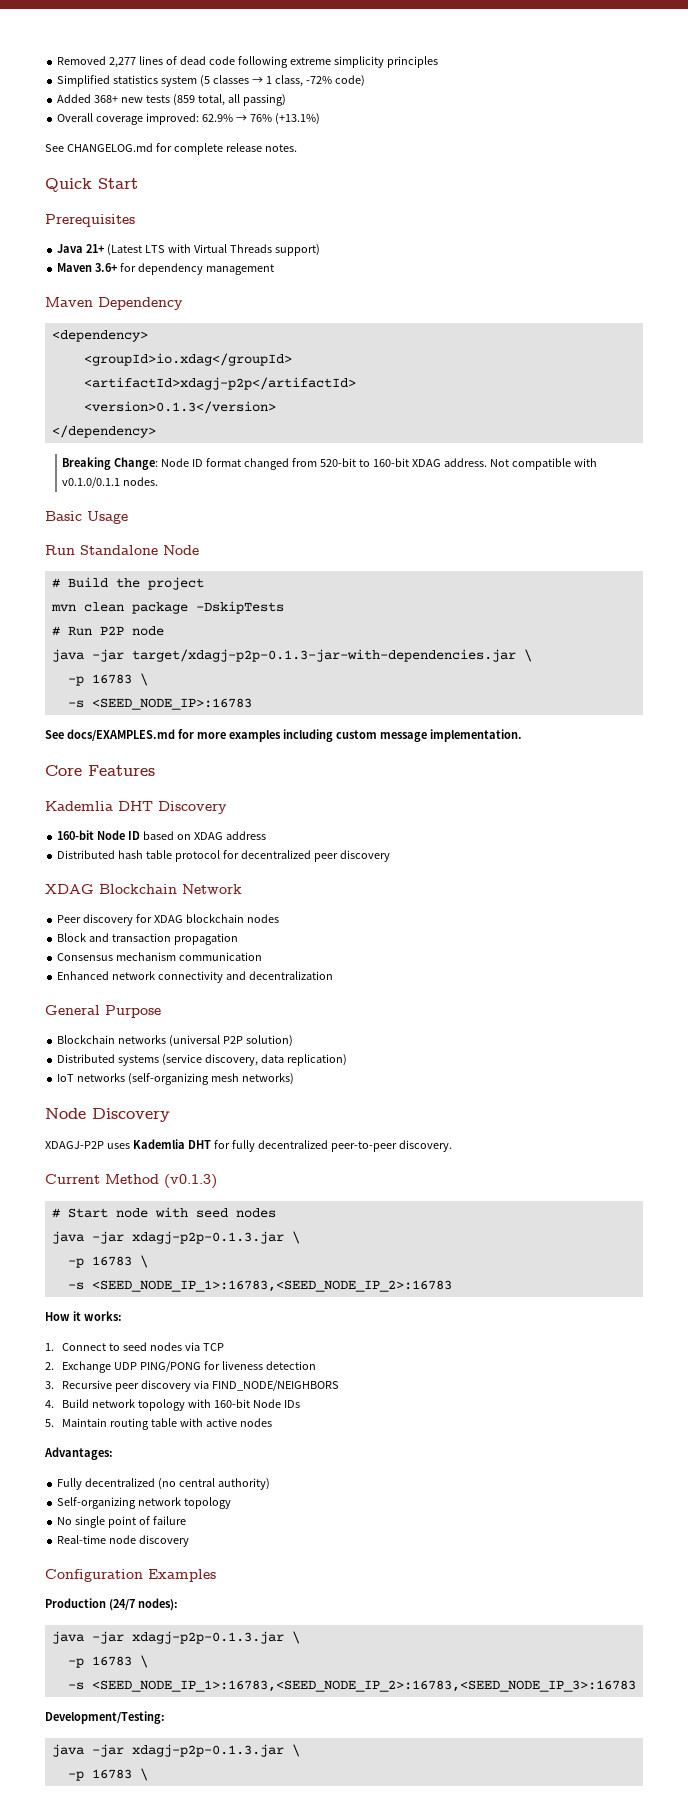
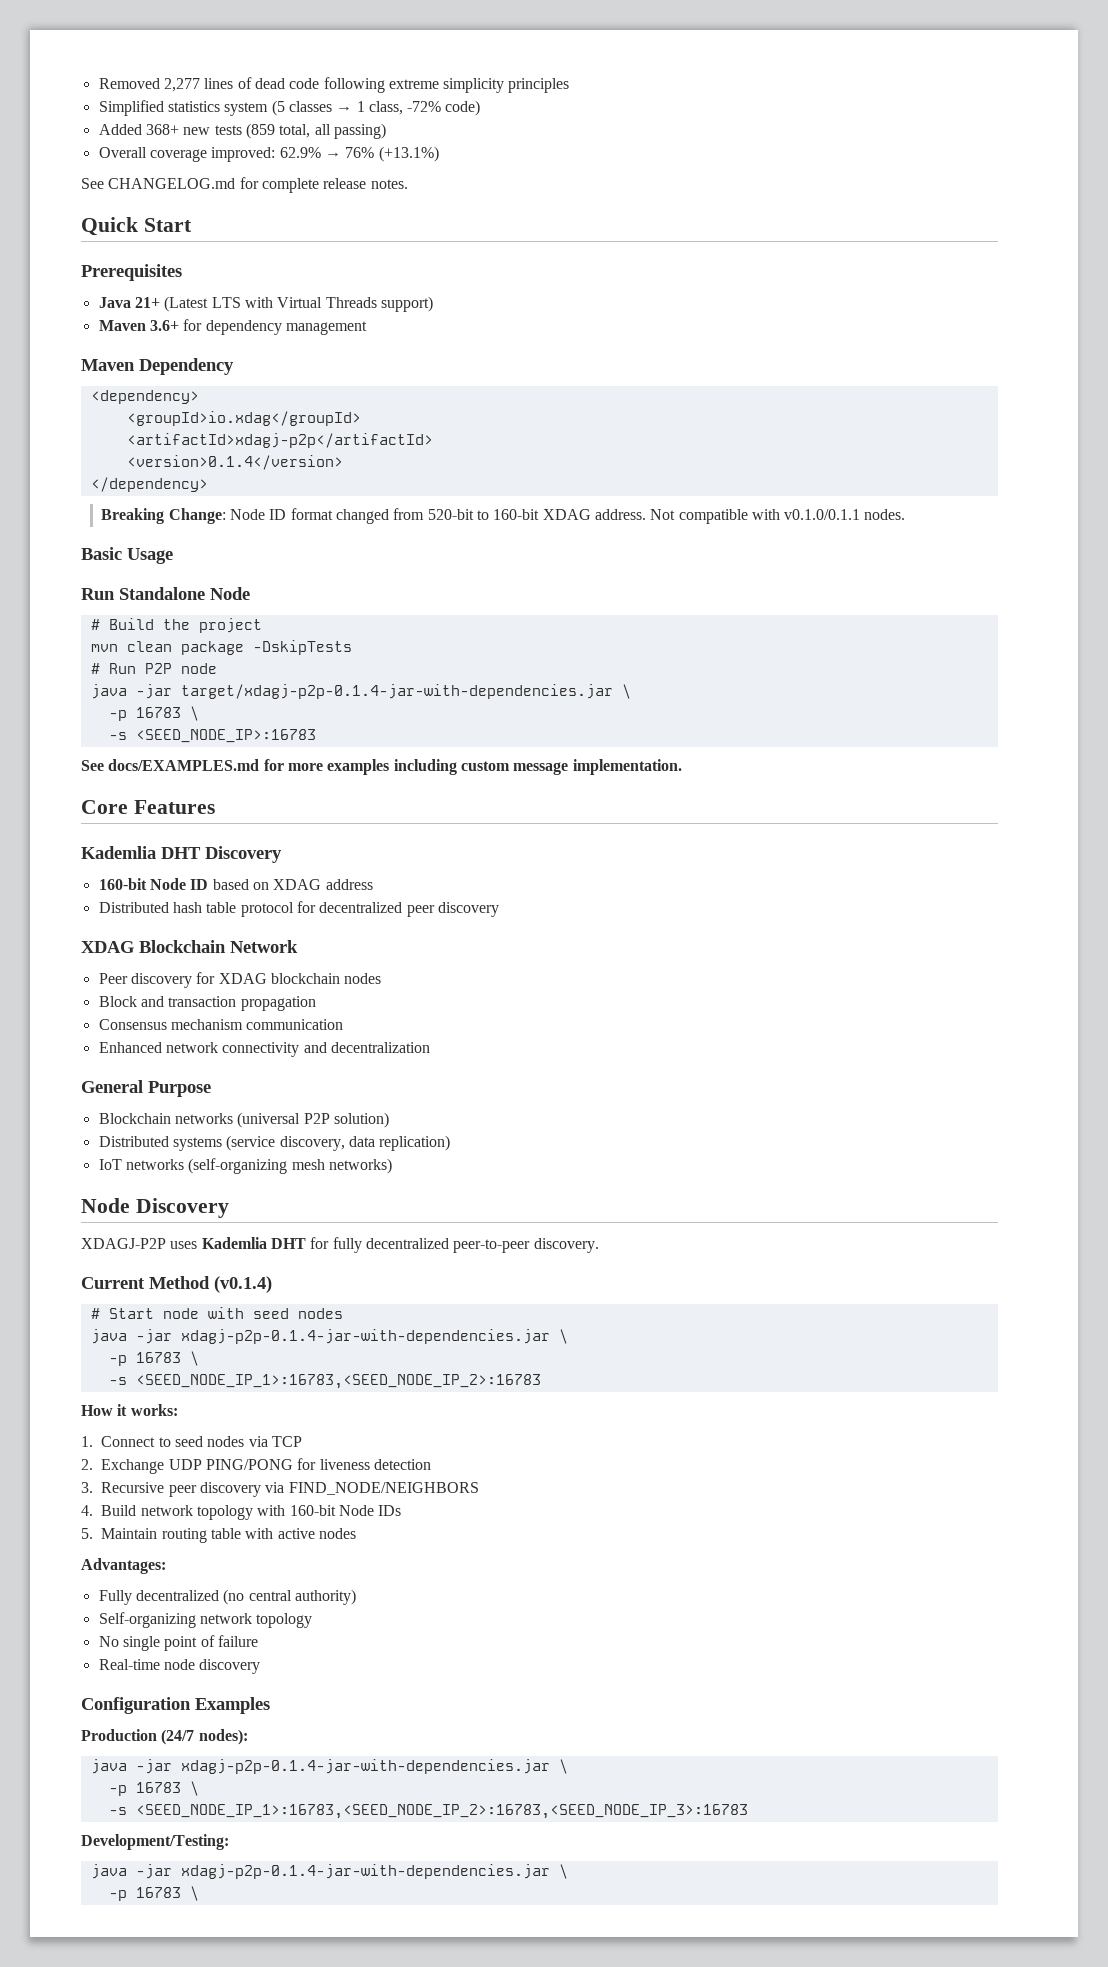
[83,401,276,414] <version>0.1.3</version> -> [126,455,343,470] <version>0.1.4</version>
[131,649,516,662] target/xdagj-p2p-0.1.3-jar-with-dependencies.jar -> [180,684,613,699] target/xdagj-p2p-0.1.4-jar-with-dependencies.jar
[164,1174,217,1189] (v0.1.3) -> [214,1276,272,1293] (v0.1.4)
[131,1231,284,1244] xdagj-p2p-0.1.3.jar -> [180,1329,550,1344] xdagj-p2p-0.1.4-jar-with-dependencies.jar
[131,1631,284,1644] xdagj-p2p-0.1.3.jar -> [180,1759,550,1774] xdagj-p2p-0.1.4-jar-with-dependencies.jar
[131,1744,284,1757] xdagj-p2p-0.1.3.jar -> [180,1864,550,1879] xdagj-p2p-0.1.4-jar-with-dependencies.jar

